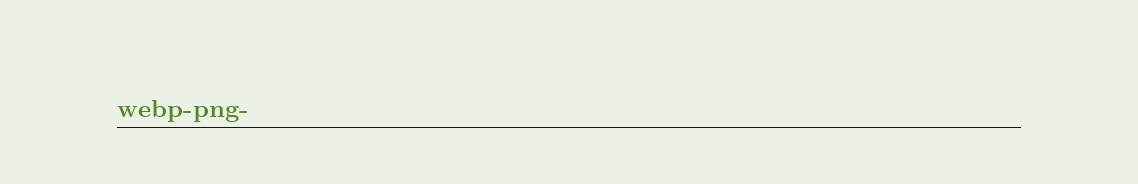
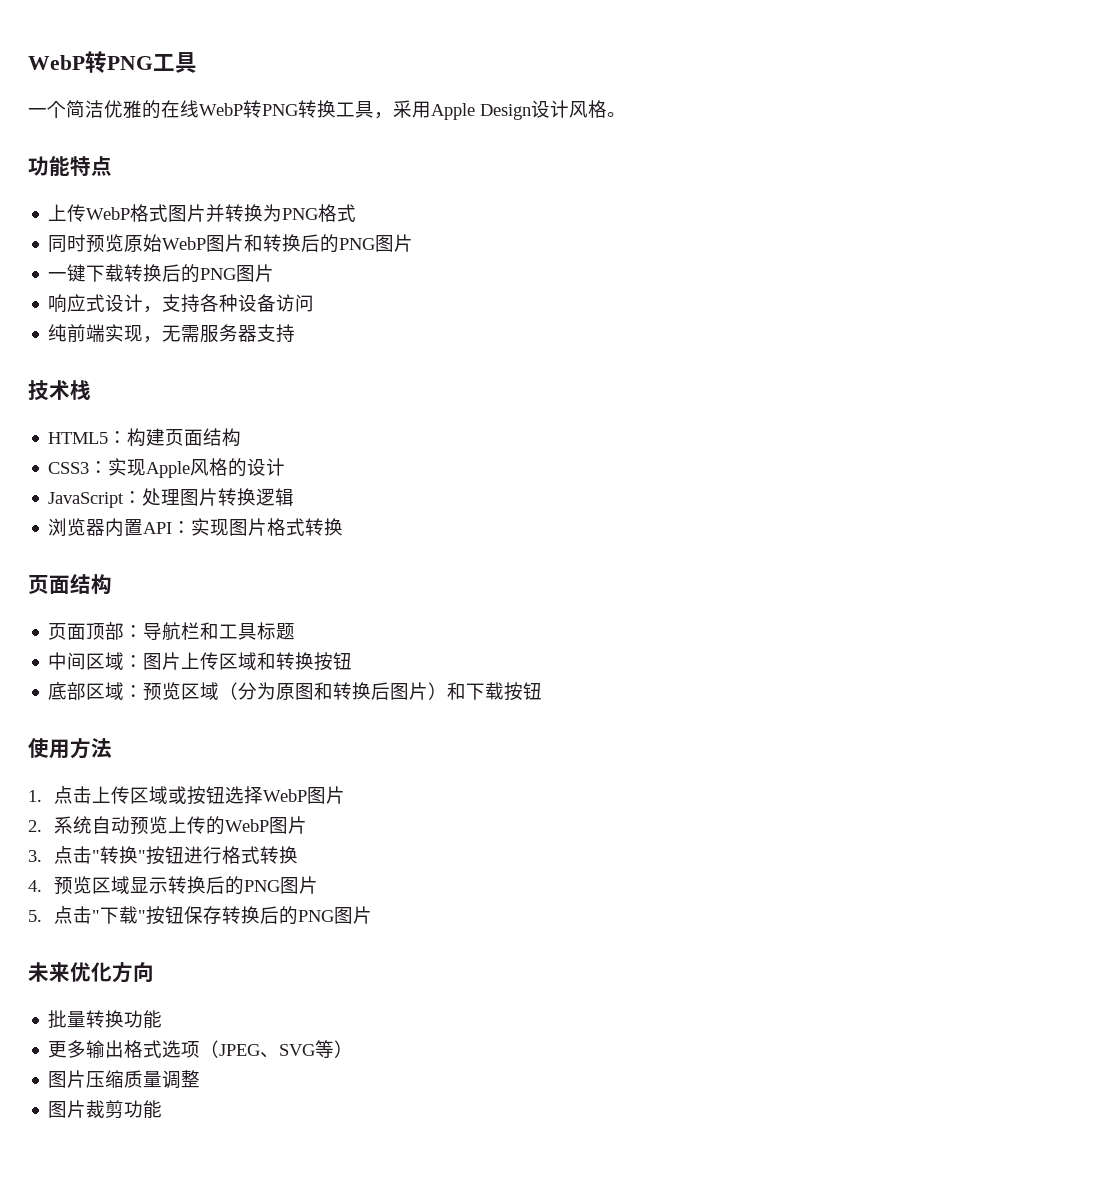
[117,100,249,122] webp-png- -> [28,51,197,73] [28,100,626,120] [28,156,112,177] [48,204,357,222] [48,234,414,253] [48,264,275,283] [48,294,315,313] [48,324,296,343] [28,380,91,401] [48,428,242,447] [48,458,286,478] [48,488,295,508] [48,518,344,537] [28,574,112,595] [48,622,296,640] [48,652,353,671] [48,682,543,701] [28,738,112,759] [28,786,345,805] [28,816,307,835] [28,846,298,865] [28,876,318,895] [28,906,372,925] [28,962,154,983] [48,1010,163,1029] [48,1040,354,1059] [48,1070,201,1089] [48,1100,163,1119] WebP转PNG工具 // 一个简洁优雅的在线WebP转PNG转换工具，采用Apple Design设计风格。 // 功能特点 // 上传WebP格式图片并转换为PNG格式 // 同时预览原始WebP图片和转换后的PNG图片 // 一键下载转换后的PNG图片 // 响应式设计，支持各种设备访问 // 纯前端实现，无需服务器支持 // 技术栈 // HTML5：构建页面结构 // CSS3：实现Apple风格的设计 // JavaScript：处理图片转换逻辑 // 浏览器内置API：实现图片格式转换 // 页面结构 // 页面顶部：导航栏和工具标题 // 中间区域：图片上传区域和转换按钮 // 底部区域：预览区域（分为原图和转换后图片）和下载按钮 // 使用方法 // 1.点击上传区域或按钮选择WebP图片 // 2.系统自动预览上传的WebP图片 // 3.点击"转换"按钮进行格式转换 // 4.预览区域显示转换后的PNG图片 // 5.点击"下载"按钮保存转换后的PNG图片 // 未来优化方向 // 批量转换功能 // 更多输出格式选项（JPEG、SVG等） // 图片压缩质量调整 // 图片裁剪功能

